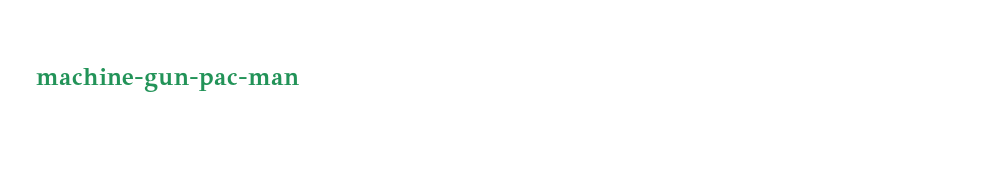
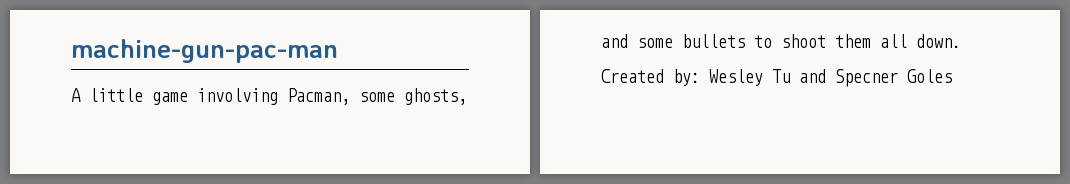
(299, 80) none -> [71,88,467,105] [601,34,961,48] [601,69,952,87] // A little game involving Pacman, some ghosts, and some bullets to shoot them all down. // Created by: Wesley Tu and Specner Goles

